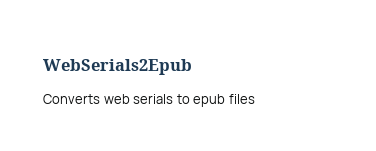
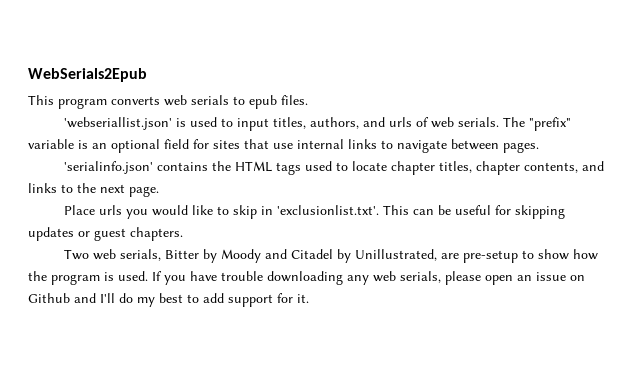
[43,94,100,104] Converts -> [28,95,160,109] This program converts
[228,94,255,104] files -> [281,95,308,105] [64,117,572,131] [28,139,539,153] [64,161,605,175] [28,183,159,197] [64,205,566,219] [28,227,183,241] [64,249,599,263] [28,271,585,285] [28,293,309,307] files. // 'webseriallist.json' is used to input titles, authors, and urls of web serials. The "prefix" variable is an optional field for sites that use internal links to navigate between pages. // 'serialinfo.json' contains the HTML tags used to locate chapter titles, chapter contents, and links to the next page. // Place urls you would like to skip in 'exclusionlist.txt'. This can be useful for skipping updates or guest chapters. // Two web serials, Bitter by Moody and Citadel by Unillustrated, are pre-setup to show how the program is used. If you have trouble downloading any web serials, please open an issue on Github and I'll do my best to add support for it.

